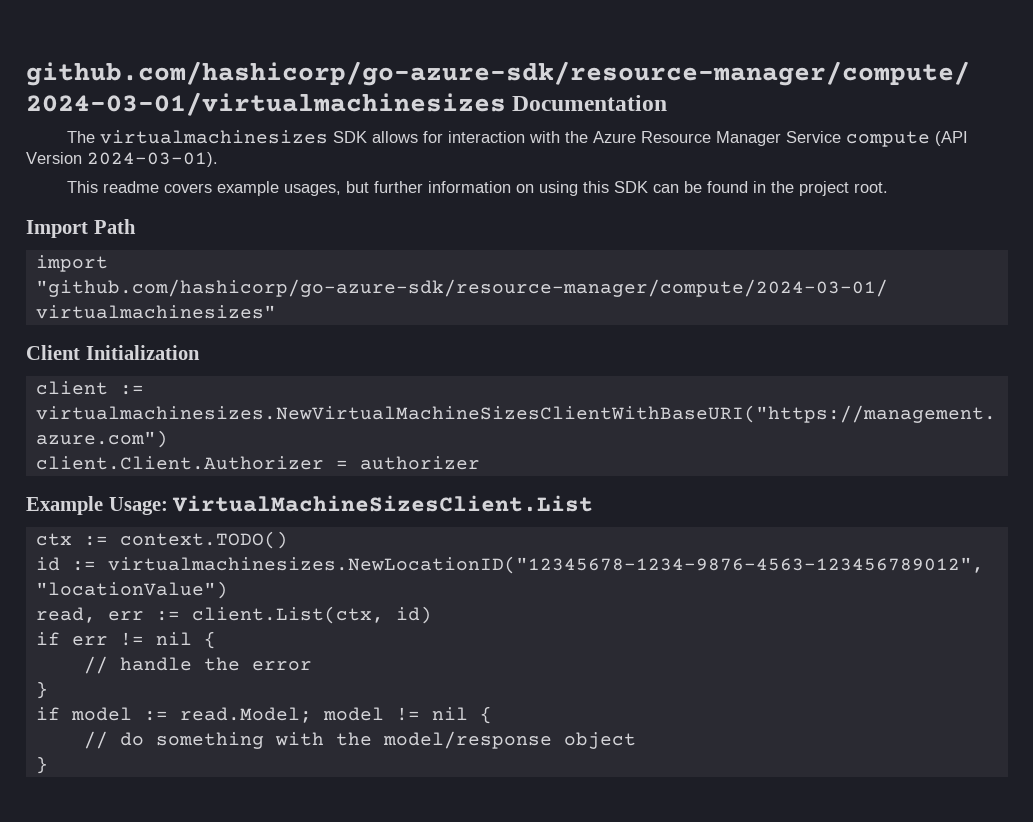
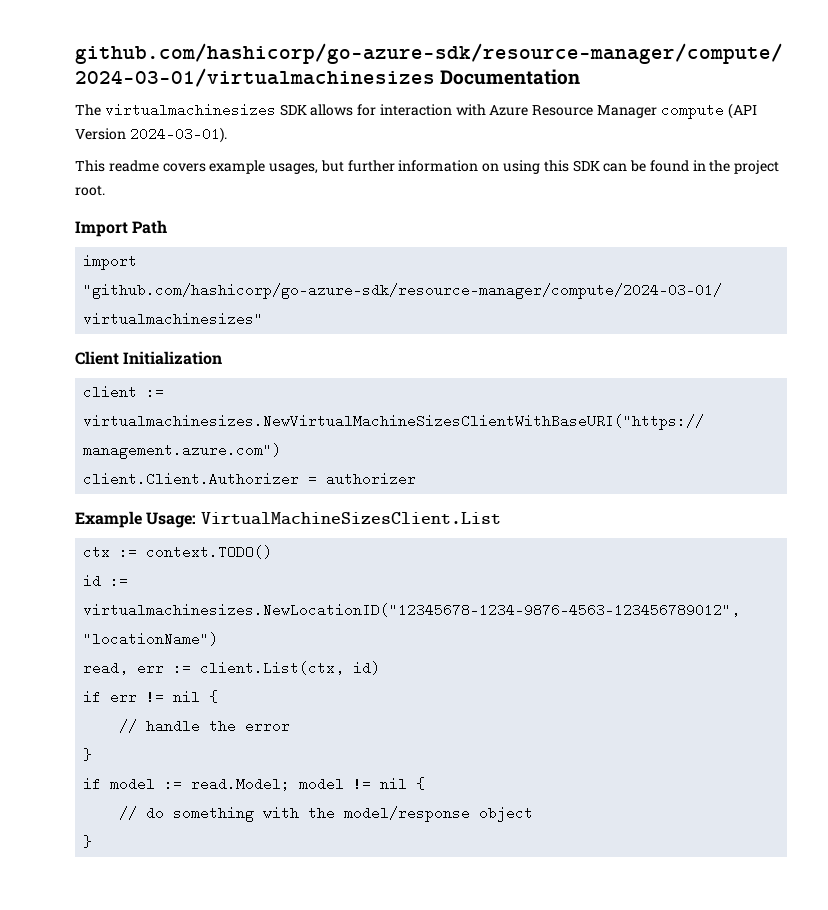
[565,131,589,143] the -> (486, 110) none
[786,131,842,143] Service -> (658, 111) none
[35,581,228,599] "locationValue") -> [83,632,219,646] "locationName")

